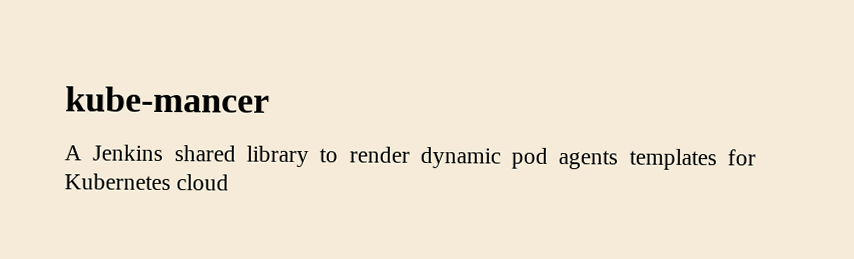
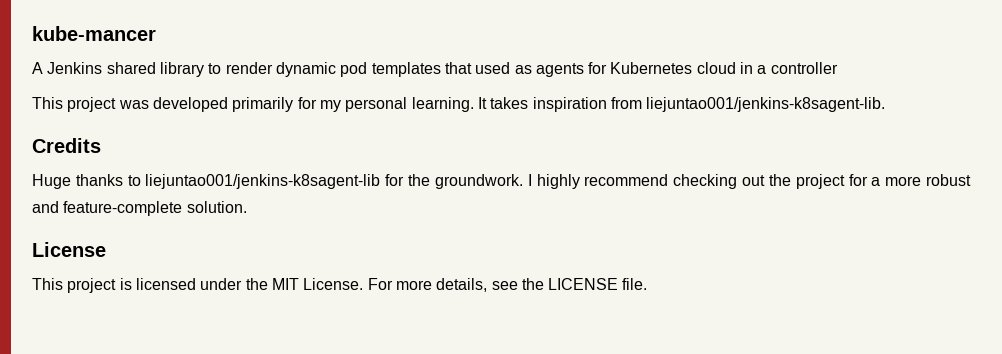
[558,148,756,171] [64,173,230,191] agents templates for Kubernetes cloud -> [371,62,838,77] [32,97,886,112] [32,138,101,153] [32,174,972,189] [32,201,247,216] [32,242,106,257] [32,278,648,293] templates that used as agents for Kubernetes cloud in a controller // This project was developed primarily for my personal learning. It takes inspiration from liejuntao001/jenkins-k8sagent-lib. // Credits // Huge thanks to liejuntao001/jenkins-k8sagent-lib for the groundwork. I highly recommend checking out the project for a more robust and feature-complete solution. // License // This project is licensed under the MIT License. For more details, see the LICENSE file.

